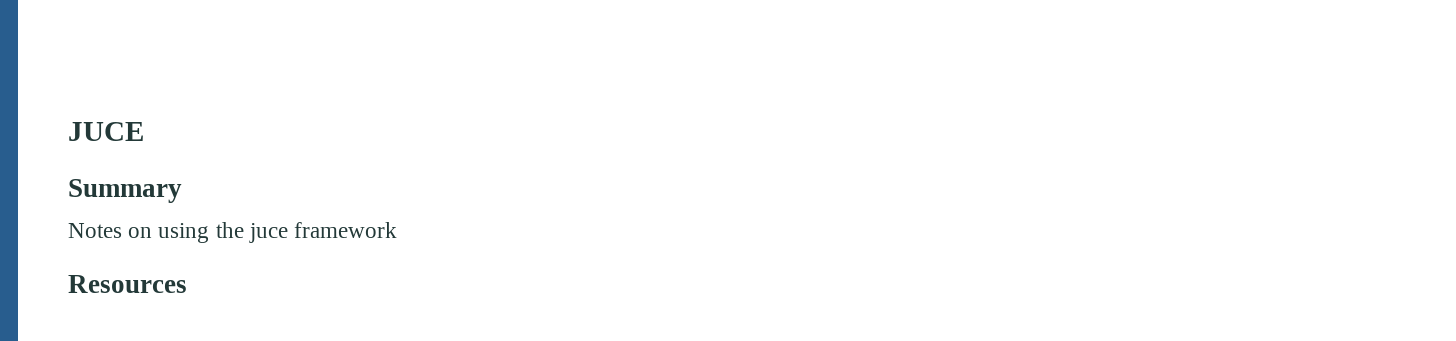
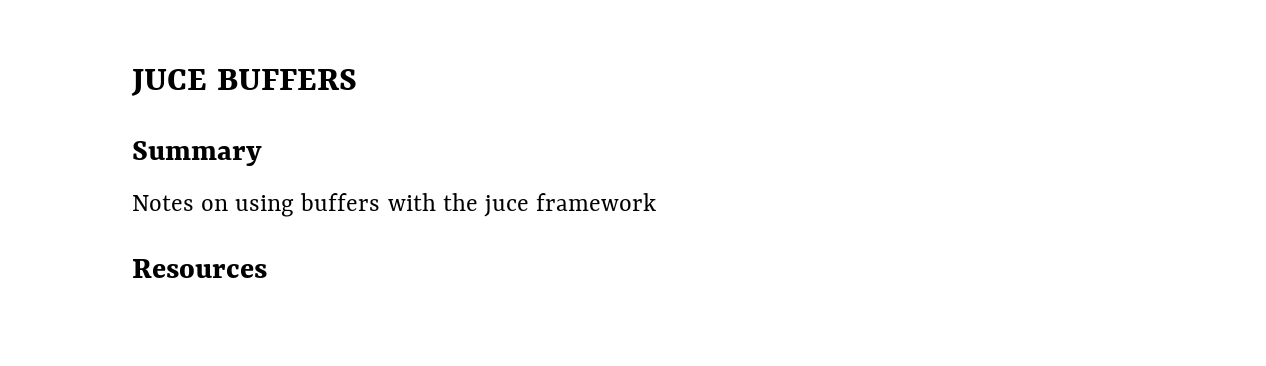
(144, 131) none -> [216,69,357,90] BUFFERS
(210, 233) none -> [300,193,436,211] buffers with

